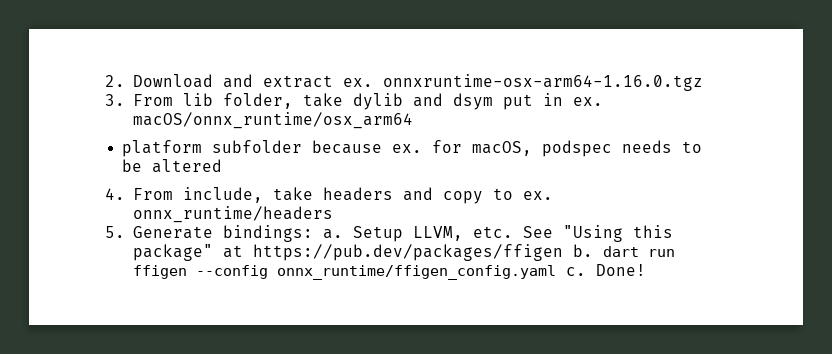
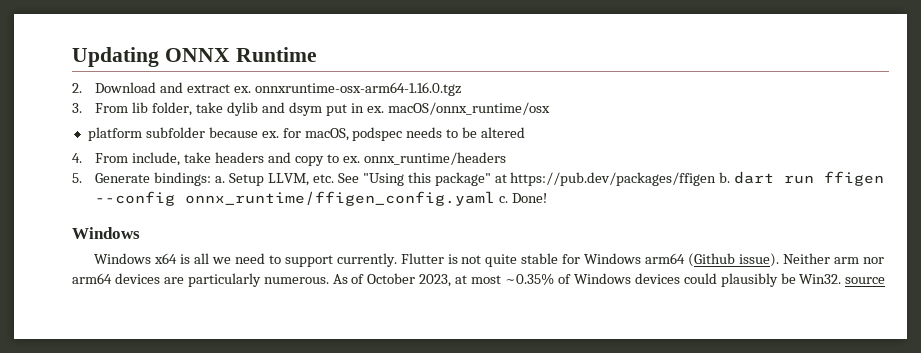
(105, 81) none -> [72,47,317,67] Updating ONNX Runtime //
[132,112,413,129] macOS/onnx_runtime/osx_arm64 -> [387,102,550,115] macOS/onnx_runtime/osx
(646, 270) none -> [72,227,140,239] [94,253,884,267] [72,273,886,287] // Windows // Windows x64 is all we need to support currently. Flutter is not quite stable for Windows arm64 (Github issue). Neither arm nor arm64 devices are particularly numerous. As of October 2023, at most ~0.35% of Windows devices could plausibly be Win32. source

